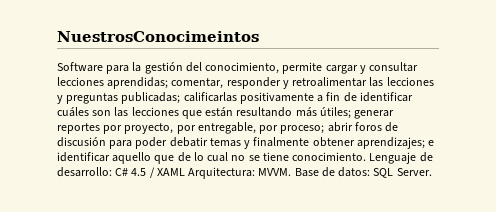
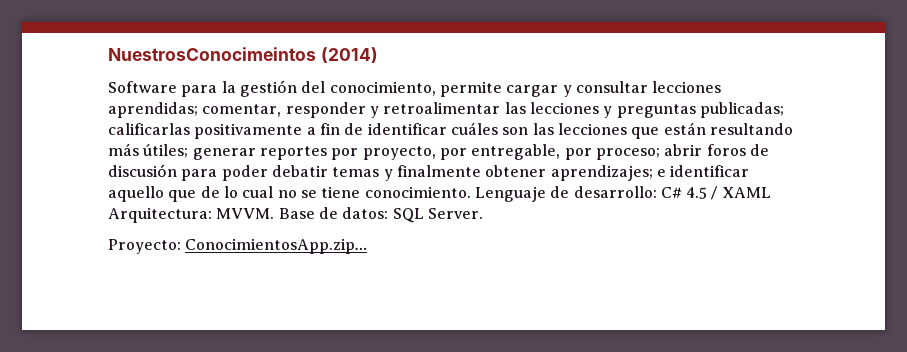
(259, 36) none -> [320,47,378,63] (2014)
(432, 172) none -> [108,238,368,254] // Proyecto: ConocimientosApp.zip…

